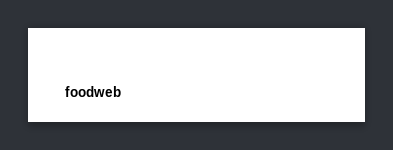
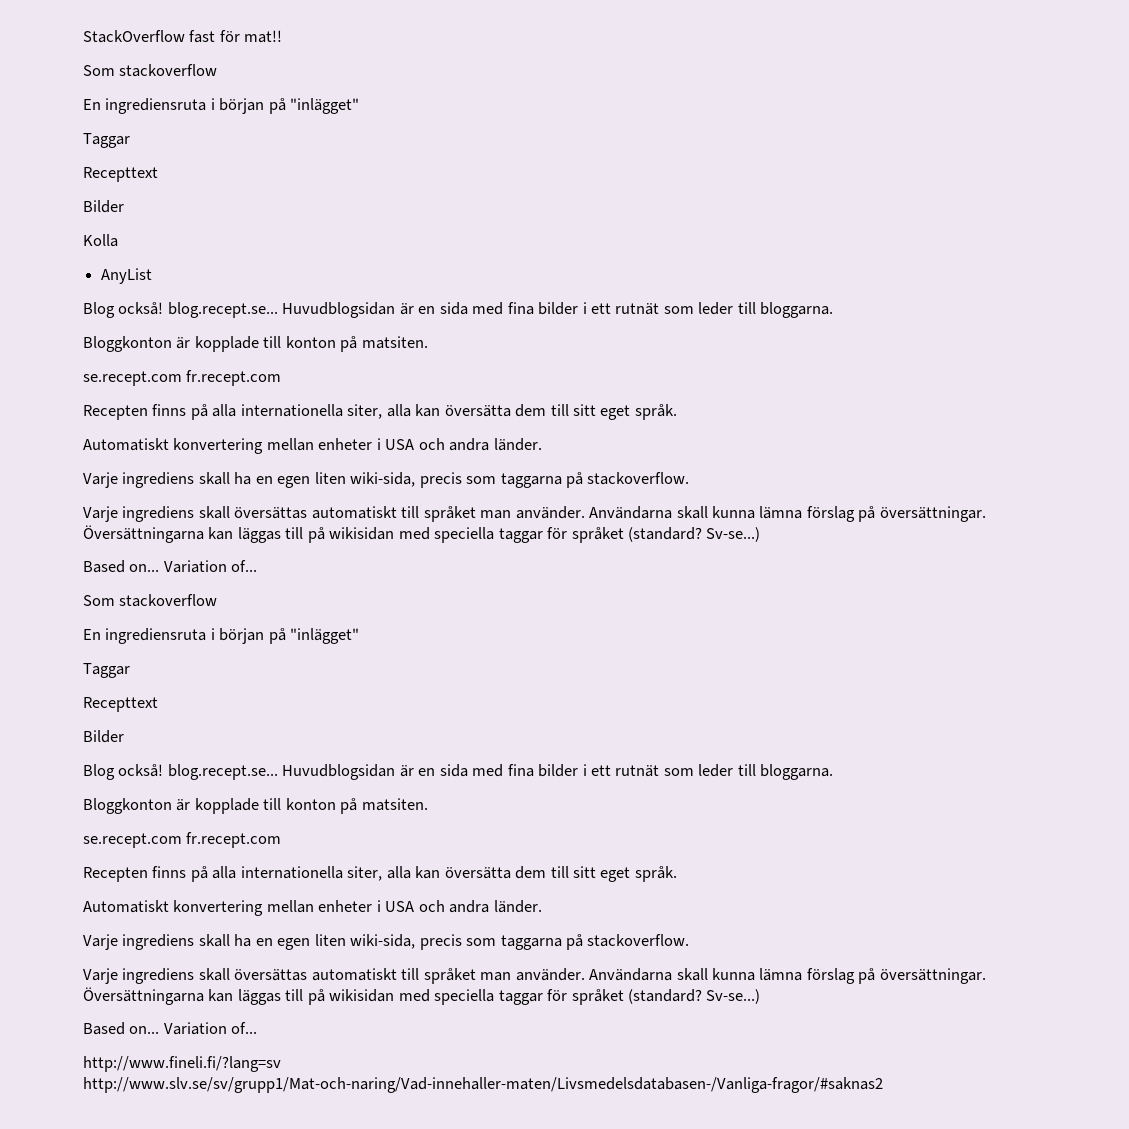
[65,86,121,97] foodweb -> [83,30,283,43] [83,64,218,77] [83,98,360,114] [83,133,130,148] [83,167,158,182] [83,200,124,213] [83,234,118,247] [101,268,153,284] [83,302,834,318] [83,336,428,352] [83,370,282,386] [83,404,677,420] [83,438,542,454] [83,472,690,488] [83,506,986,522] [83,525,761,543] [83,560,258,573] [83,594,218,607] [83,628,360,644] [83,663,130,678] [83,697,158,712] [83,730,124,743] [83,764,834,780] [83,798,428,814] [83,832,282,848] [83,866,677,882] [83,900,542,916] [83,934,690,950] [83,968,986,984] [83,987,761,1005] [83,1022,258,1035] [83,1056,281,1072] [83,1077,883,1093] StackOverflow fast för mat!! // Som stackoverflow // En ingrediensruta i början på "inlägget" // Taggar // Recepttext // Bilder // Kolla // AnyList // Blog också! blog.recept.se... Huvudblogsidan är en sida med fina bilder i ett rutnät som leder till bloggarna. // Bloggkonton är kopplade till konton på matsiten. // se.recept.com fr.recept.com // Recepten finns på alla internationella siter, alla kan översätta dem till sitt eget språk. // Automatiskt konvertering mellan enheter i USA och andra länder. // Varje ingrediens skall ha en egen liten wiki-sida, precis som taggarna på stackoverflow. // Varje ingrediens skall översättas automatiskt till språket man använder. Användarna skall kunna lämna förslag på översättningar. Översättningarna kan läggas till på wikisidan med speciella taggar för språket (standard? Sv-se...) // Based on... Variation of... // Som stackoverflow // En ingrediensruta i början på "inlägget" // Taggar // Recepttext // Bilder // Blog också! blog.recept.se... Huvudblogsidan är en sida med fina bilder i ett rutnät som leder till bloggarna. // Bloggkonton är kopplade till konton på matsiten. // se.recept.com fr.recept.com // Recepten finns på alla internationella siter, alla kan översätta dem till sitt eget språk. // Automatiskt konvertering mellan enheter i USA och andra länder. // Varje ingrediens skall ha en egen liten wiki-sida, precis som taggarna på stackoverflow. // Varje ingrediens skall översättas automatiskt till språket man använder. Användarna skall kunna lämna förslag på översättningar. Översättningarna kan läggas till på wikisidan med speciella taggar för språket (standard? Sv-se...) // Based on... Variation of... // http://www.fineli.fi/?lang=sv http://www.slv.se/sv/grupp1/Mat-och-naring/Vad-innehaller-maten/Livsmedelsdatabasen-/Vanliga-fragor/#saknas2

